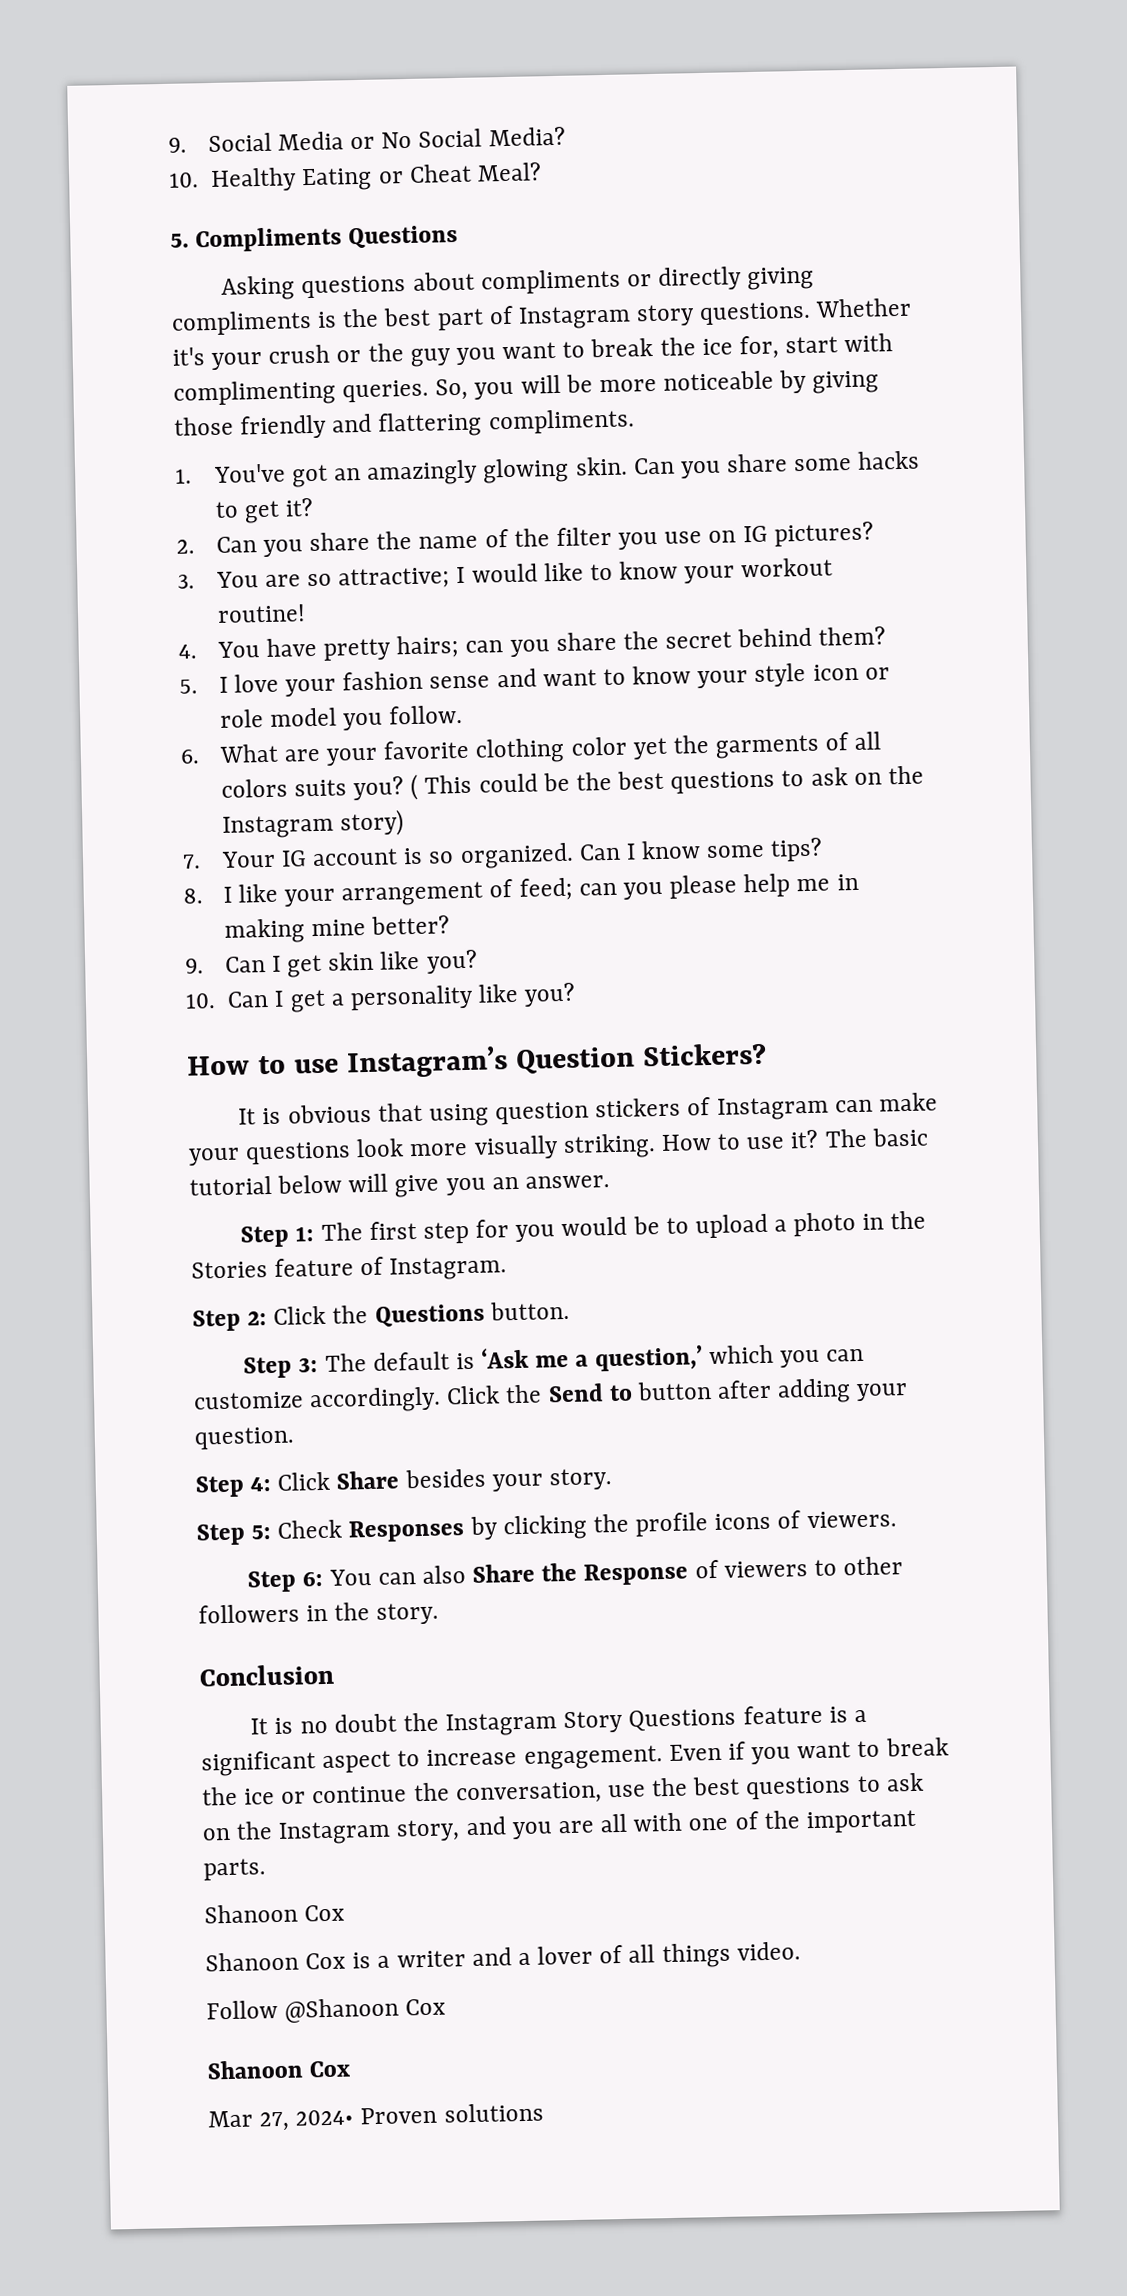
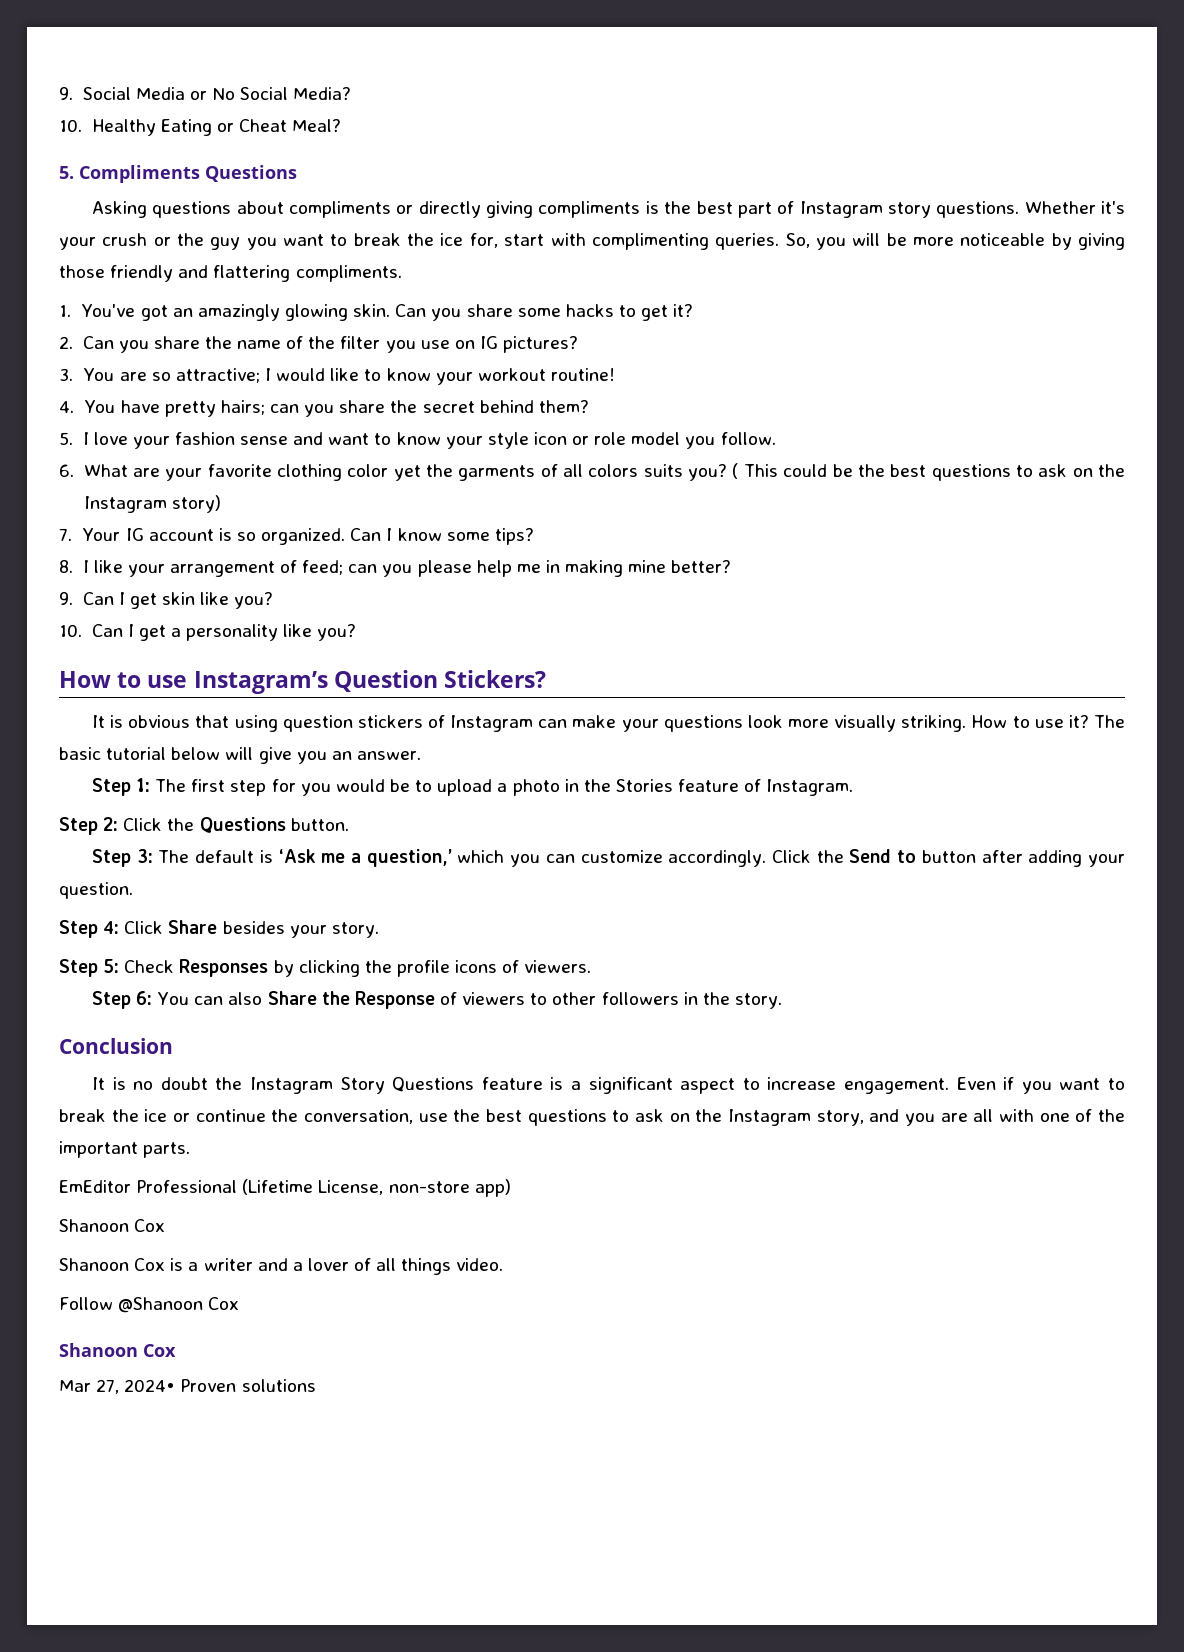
(266, 1869) none -> [59,1179,511,1197] // EmEditor Professional (Lifetime License, non-store app)

